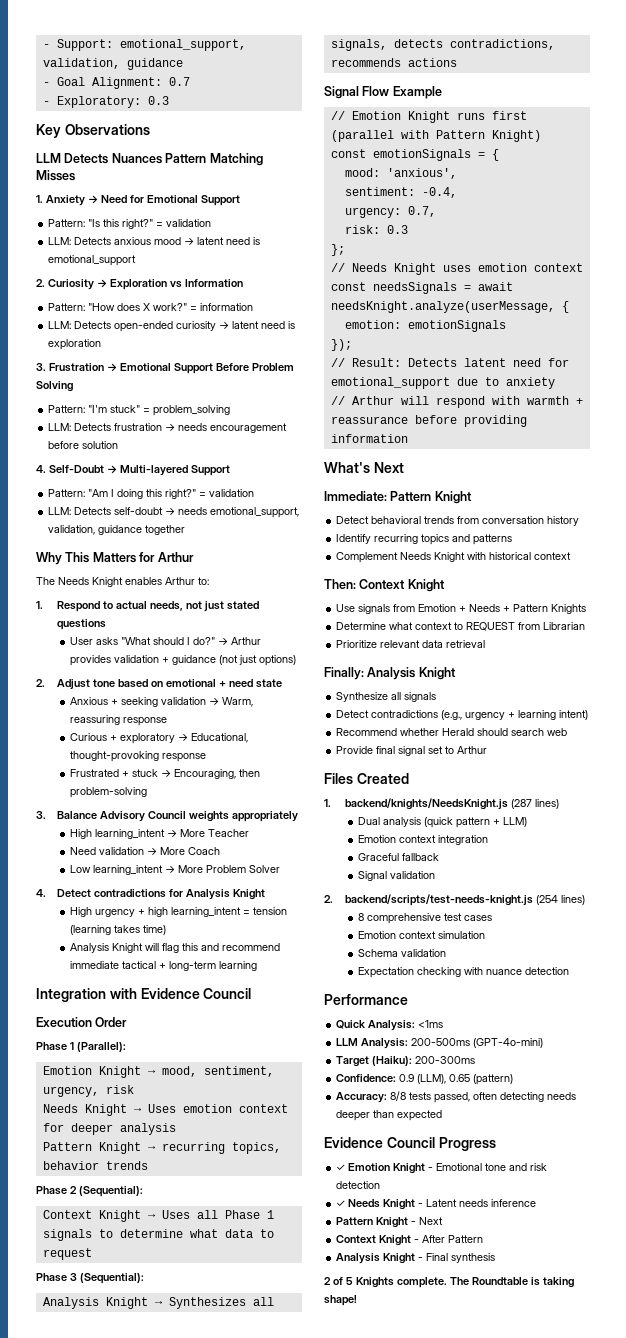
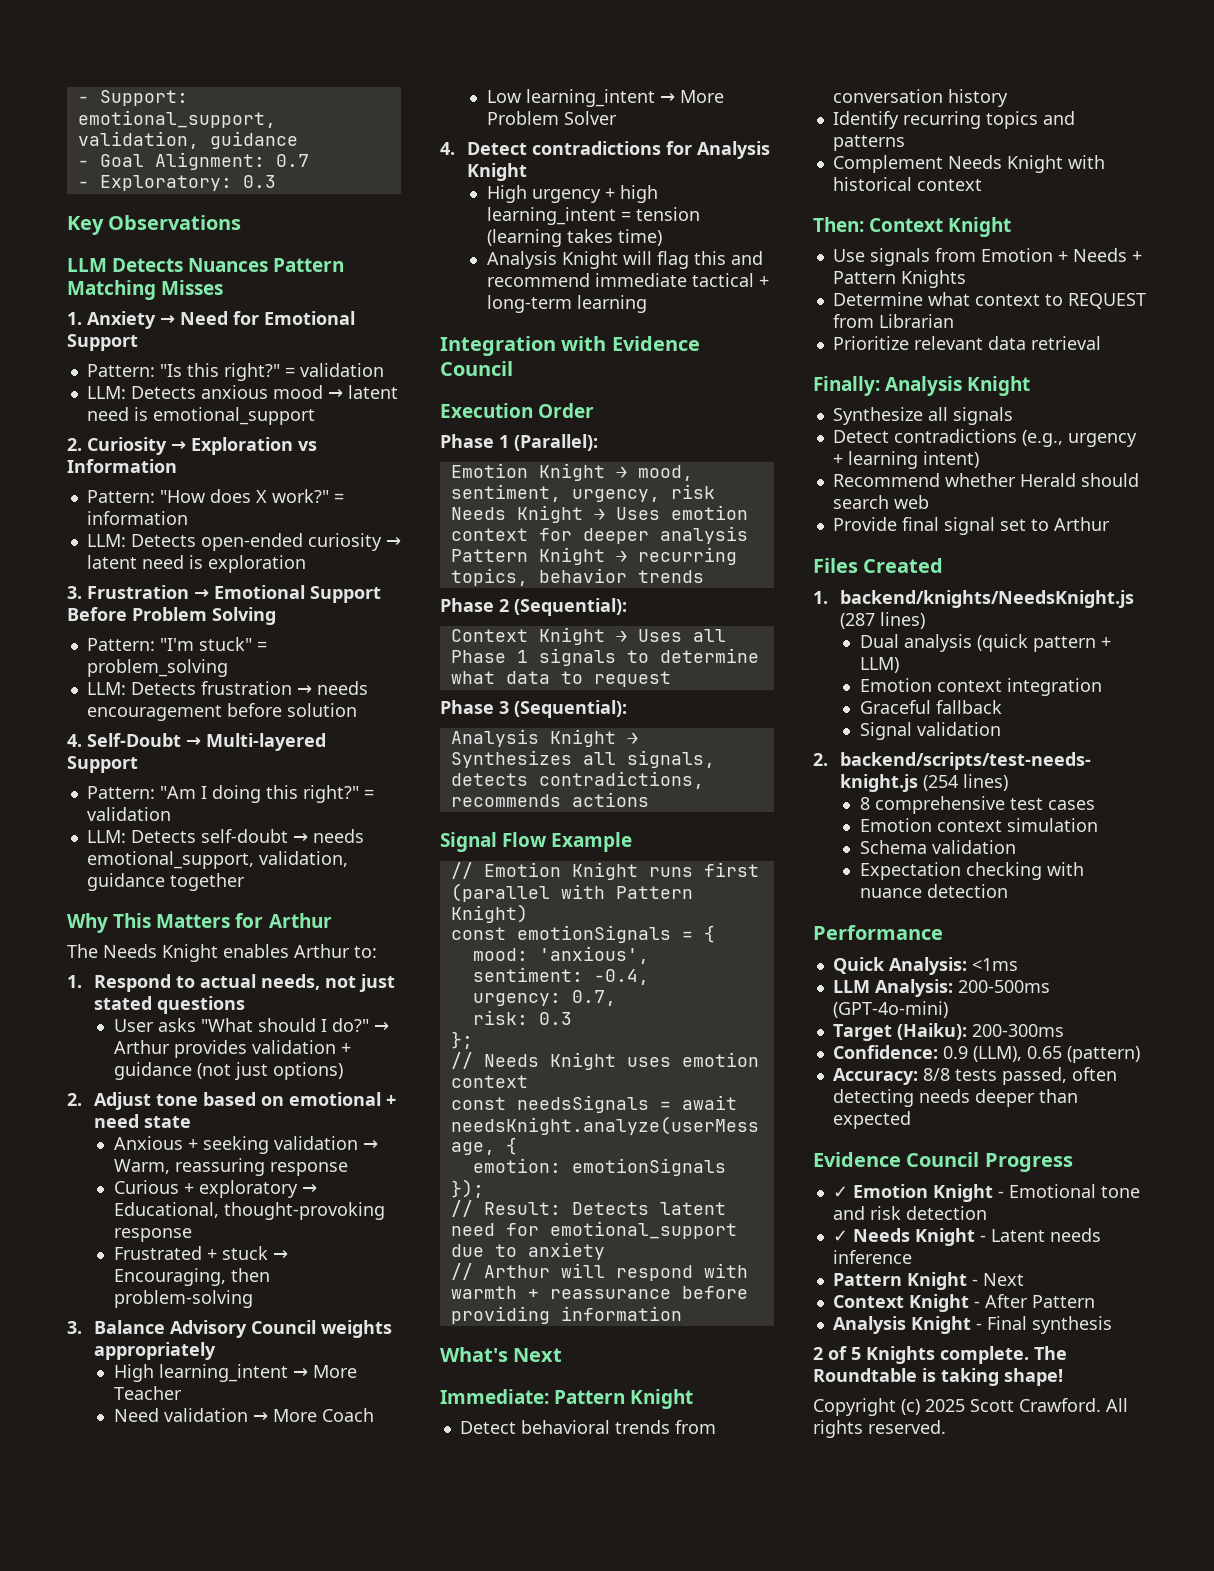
(357, 1300) none -> [813,1398,1128,1416] [813,1420,946,1438] // Copyright (c) 2025 Scott Crawford. All rights reserved.

